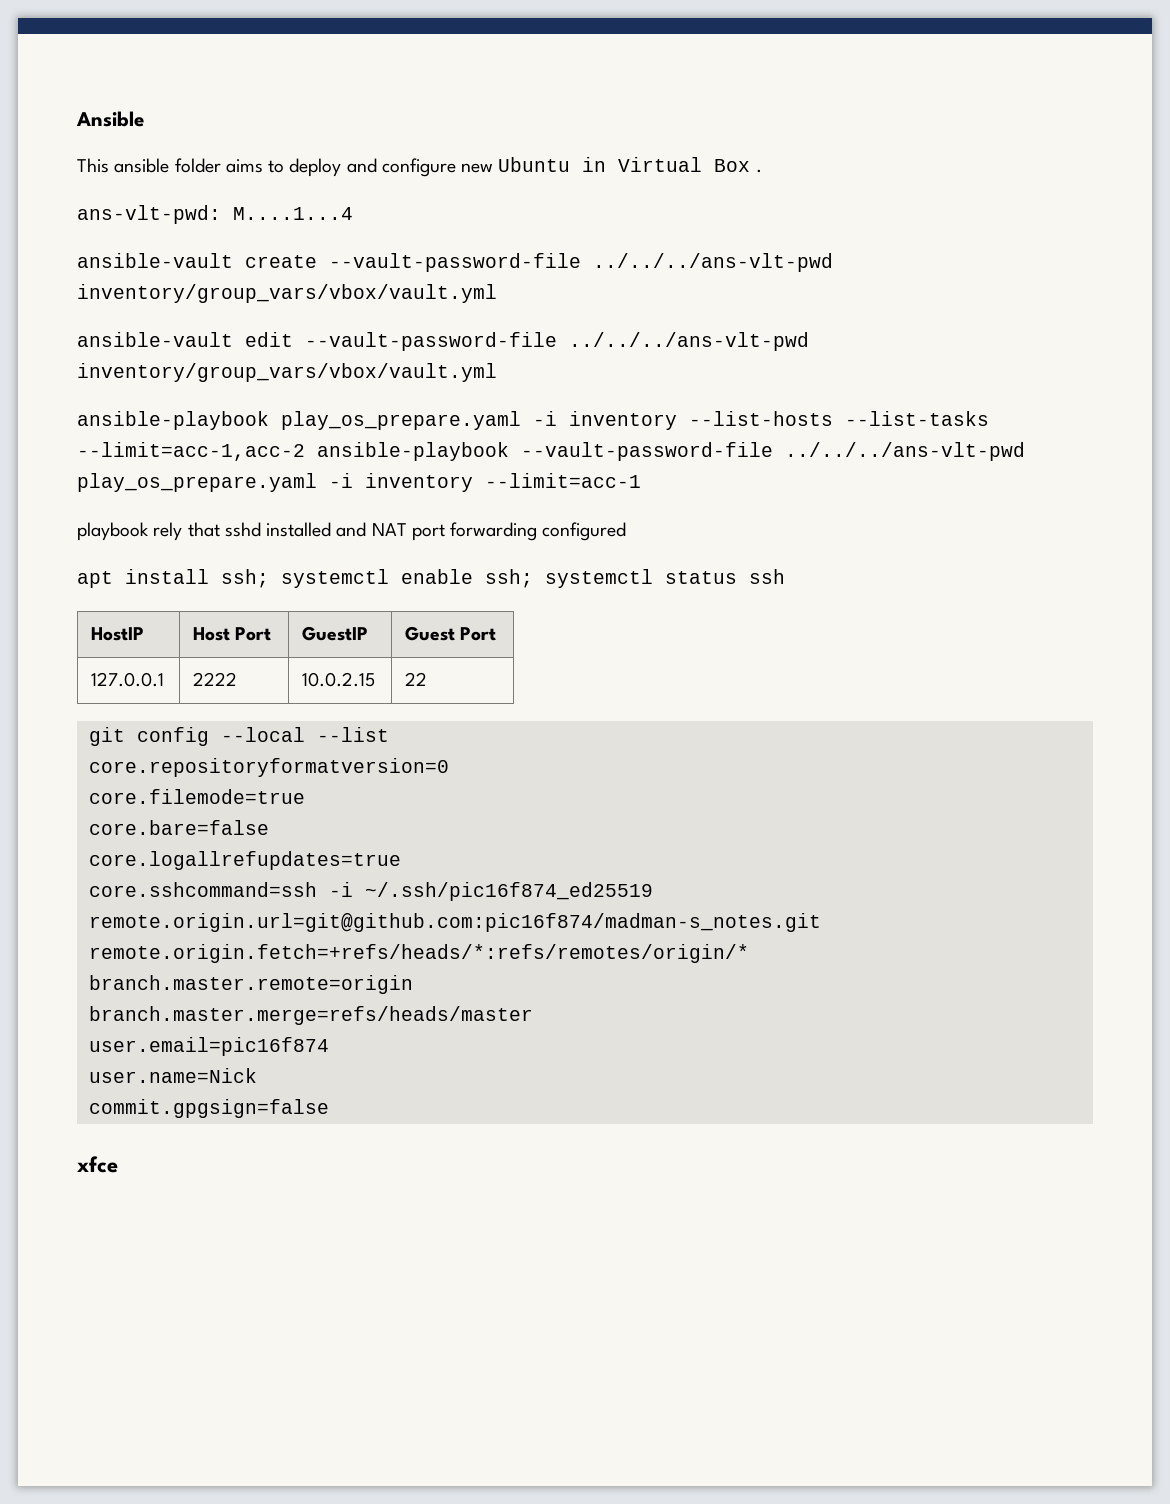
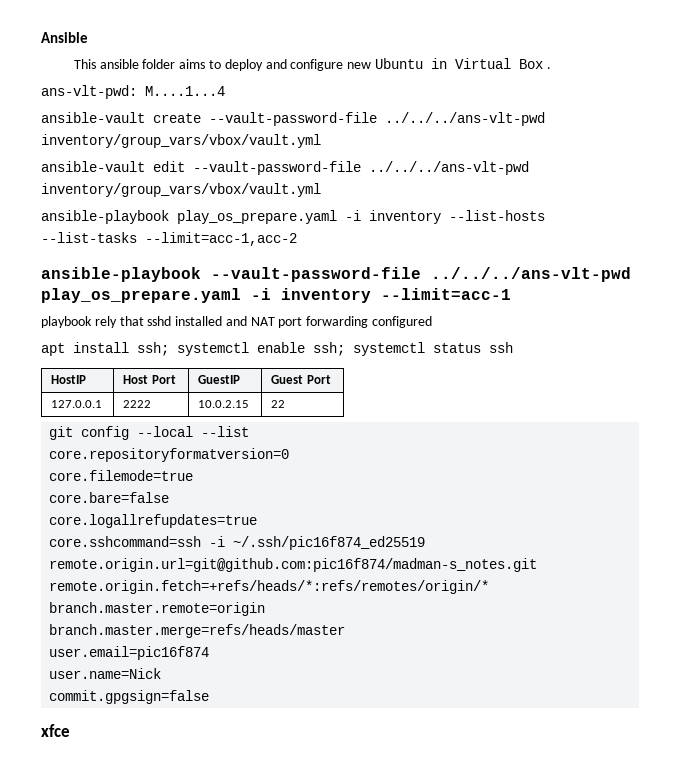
(305, 451) none -> (297, 239) //

